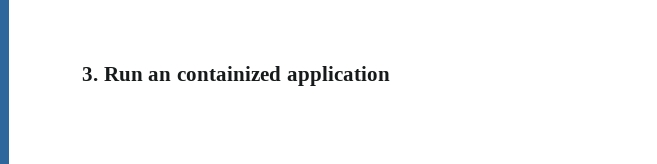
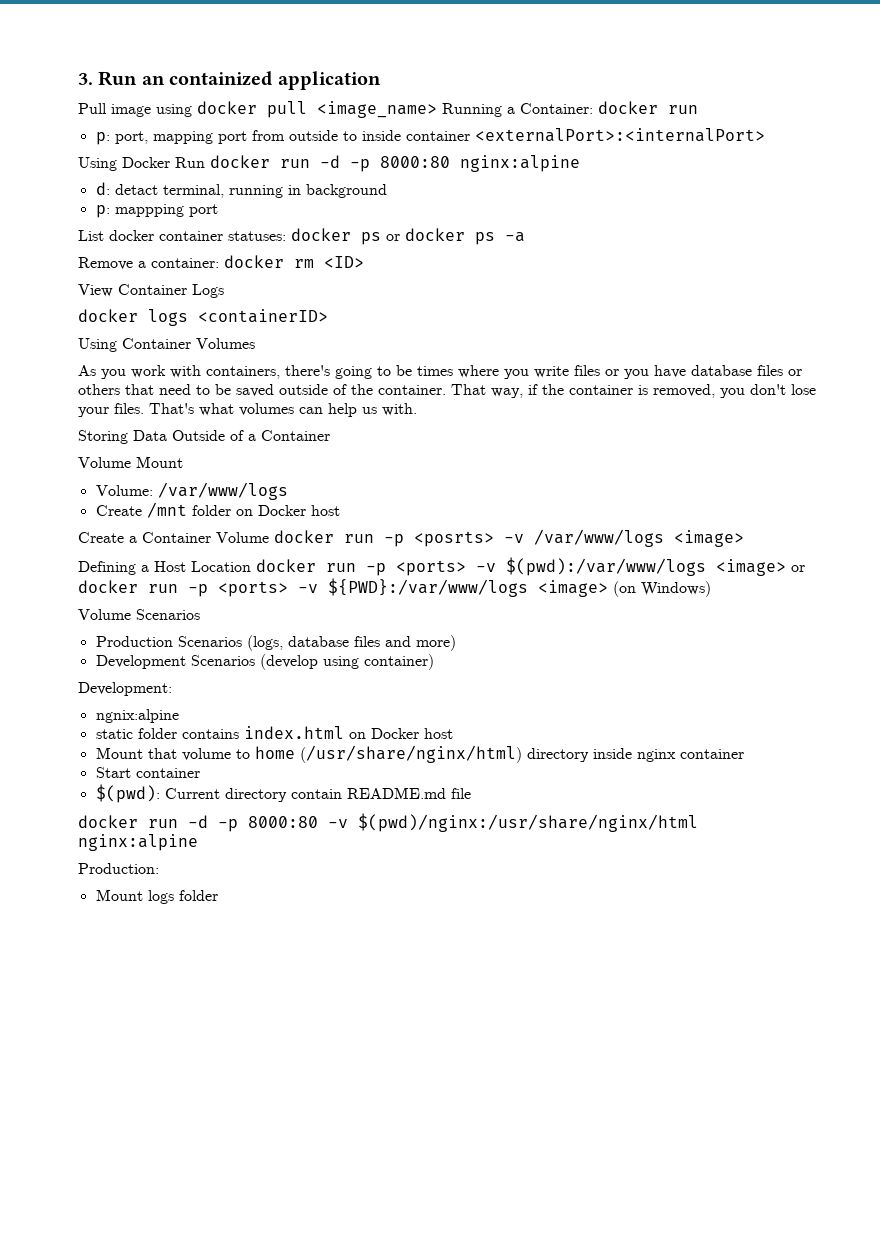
(390, 76) none -> [78,101,698,118] [95,128,765,145] [78,155,580,172] [95,182,387,198] [95,204,218,218] [78,228,525,245] [78,255,364,270] [78,284,224,298] [78,309,328,326] [78,338,255,352] [78,365,802,379] [78,384,816,398] [78,403,417,417] [78,430,330,444] [78,456,183,468] [95,482,288,500] [95,502,340,518] [78,529,744,547] [78,557,805,576] [78,578,711,597] [78,609,200,620] [95,635,456,651] [95,654,434,670] [78,682,172,696] [95,709,179,723] [95,726,453,739] [95,745,744,763] [95,767,200,778] [95,784,471,803] [78,813,698,832] [78,834,198,851] [78,863,159,874] [95,889,218,904] // Pull image using docker pull <image_name> Running a Container: docker run // p: port, mapping port from outside to inside container <externalPort>:<internalPort> // Using Docker Run docker run -d -p 8000:80 nginx:alpine // d: detact terminal, running in background // p: mappping port // List docker container statuses: docker ps or docker ps -a // Remove a container: docker rm <ID> // View Container Logs // docker logs <containerID> // Using Container Volumes // As you work with containers, there's going to be times where you write files or you have database files or others that need to be saved outside of the container. That way, if the container is removed, you don't lose your files. That's what volumes can help us with. // Storing Data Outside of a Container // Volume Mount // Volume: /var/www/logs // Create /mnt folder on Docker host // Create a Container Volume docker run -p <posrts> -v /var/www/logs <image> // Defining a Host Location docker run -p <ports> -v $(pwd):/var/www/logs <image> or docker run -p <ports> -v ${PWD}:/var/www/logs <image> (on Windows) // Volume Scenarios // Production Scenarios (logs, database files and more) // Development Scenarios (develop using container) // Development: // ngnix:alpine // static folder contains index.html on Docker host // Mount that volume to home (/usr/share/nginx/html) directory inside nginx container // Start container // $(pwd): Current directory contain README.md file // docker run -d -p 8000:80 -v $(pwd)/nginx:/usr/share/nginx/html nginx:alpine // Production: // Mount logs folder

